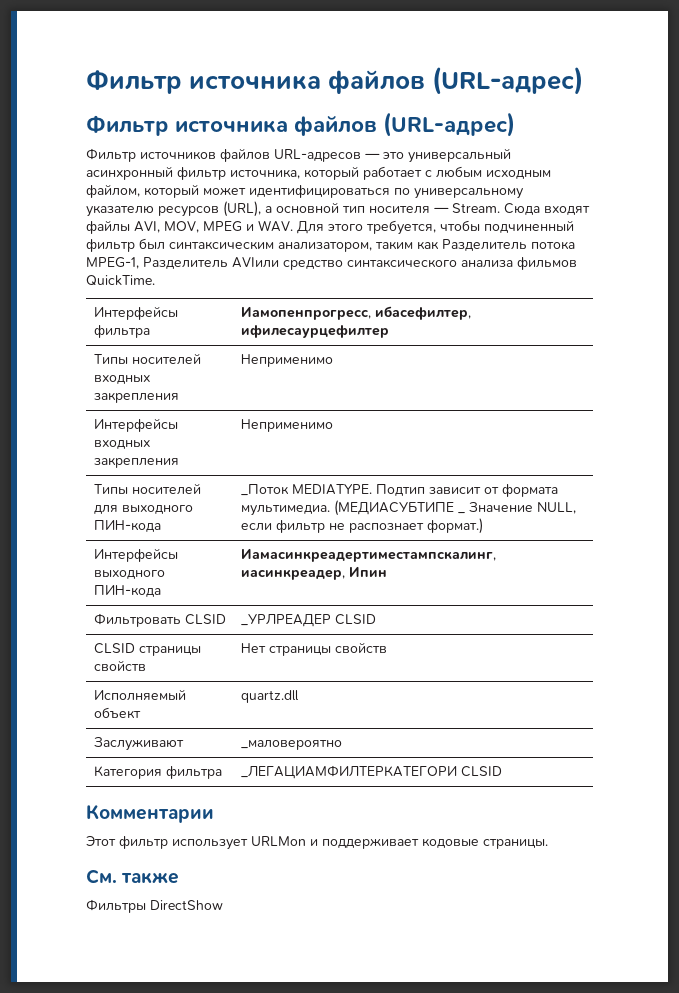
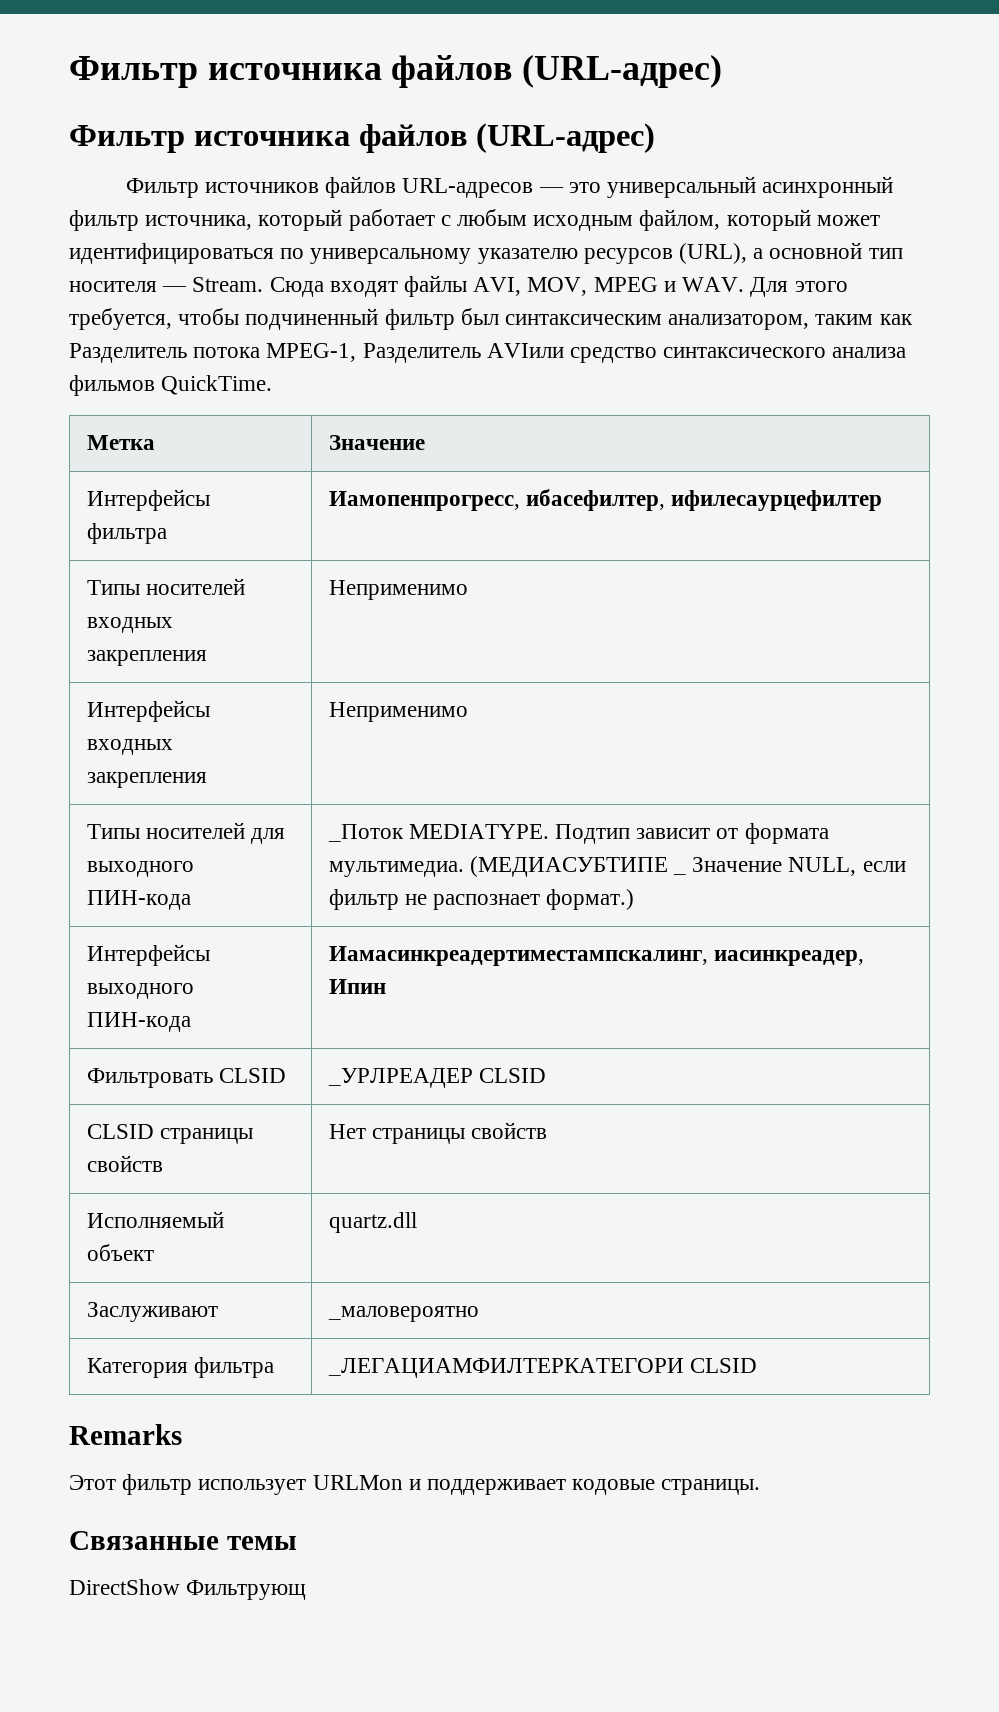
(155, 280) none -> [86,435,155,450] [328,435,425,450] // Метка | Значение
[86,804,214,823] Комментарии -> [69,1424,182,1445] Remarks
[86,869,180,884] [86,899,223,913] См. также // Фильтры DirectShow -> [69,1531,297,1550] [69,1579,307,1600] Связанные темы // DirectShow Фильтрующ

